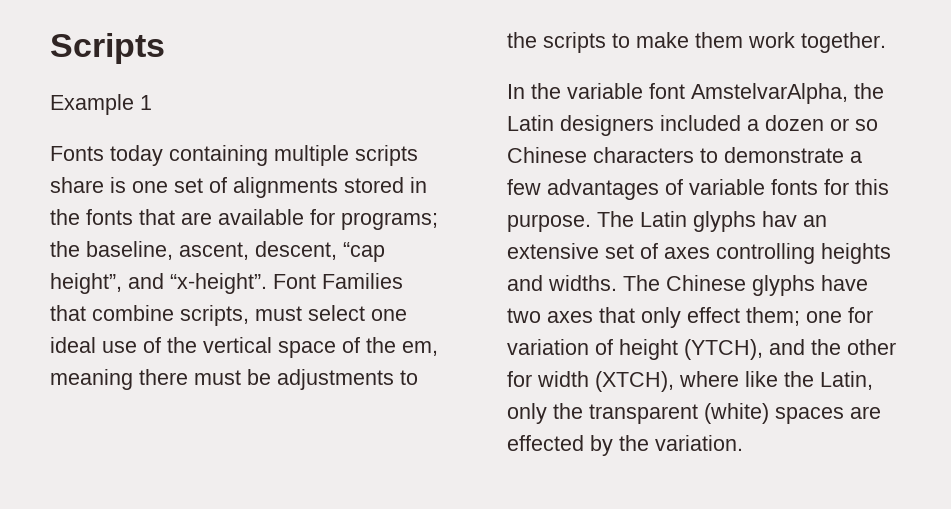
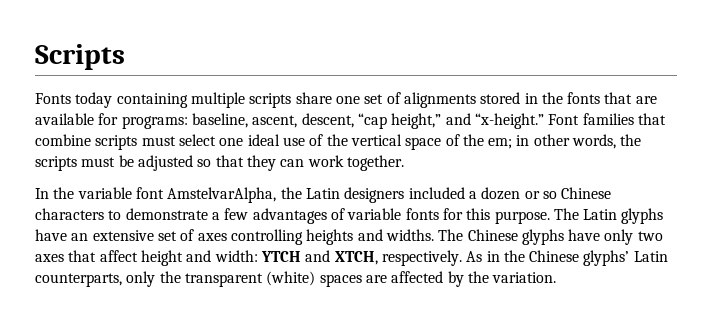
[50,94,152,115] // Example 1 -> (125, 57) none
[110,177,126,193] is -> (332, 98) none
[341,212,438,230] [50,241,80,257] programs; the -> [121,116,188,129] programs:
[50,273,403,294] height”, and “x-height”. Font Families -> [391,113,634,129] height,” and “x-height.” Font families
[180,305,249,326] scripts, -> [95,135,138,150] scripts
[402,341,438,356] [50,369,418,390] [507,32,743,53] em, meaning there must be adjustments to the scripts to make them -> [488,134,642,149] [35,155,305,171] em; in other words, the scripts must be adjusted so that they can
[762,211,797,227] hav -> [35,229,67,241] have
(868, 283) none -> [604,229,634,245] only
[641,307,873,328] [507,339,896,360] [507,371,873,392] only effect them; one for variation of height (YTCH), and the other for width (XTCH), where like the Latin, -> [99,250,668,266] [35,273,122,287] affect height and width: YTCH and XTCH, respectively. As in the Chinese glyphs’ Latin counterparts,
[507,435,584,451] effected -> [391,271,444,283] affected

